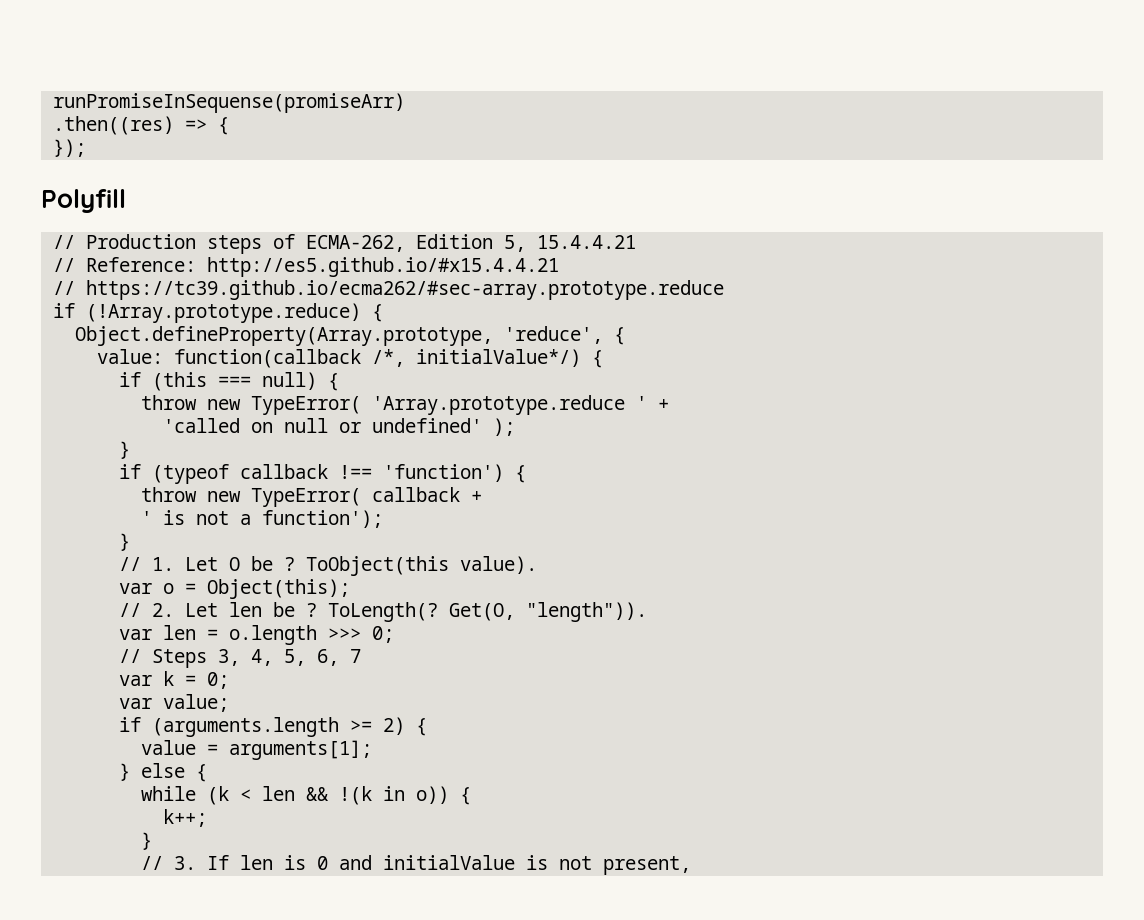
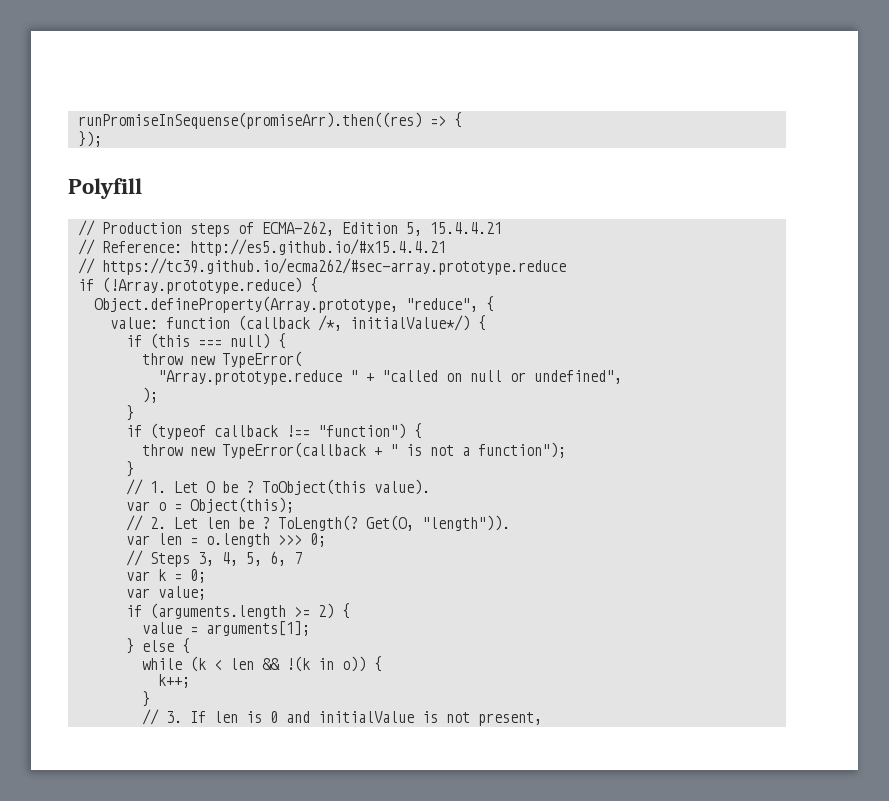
[52,93,405,113] [52,116,174,135] runPromiseInSequense(promiseArr) // .then((res) -> [78,112,423,129] runPromiseInSequense(promiseArr).then((res)
[503,326,603,344] 'reduce', -> [406,298,479,312] "reduce",
[173,349,361,368] function(callback -> [166,315,311,331] function (callback
[371,395,669,415] [162,418,240,433] 'Array.prototype.reduce ' + // 'called -> [158,370,439,385] // "Array.prototype.reduce " + "called
[371,418,482,433] undefined' -> [534,370,623,384] undefined", //
[382,464,526,483] [140,487,482,507] [140,511,152,525] 'function') { // throw new TypeError( callback + // ' -> [318,423,423,439] [142,442,399,459] "function") { // throw new TypeError(callback + "
[261,510,383,528] function'); -> [478,442,567,458] function");

